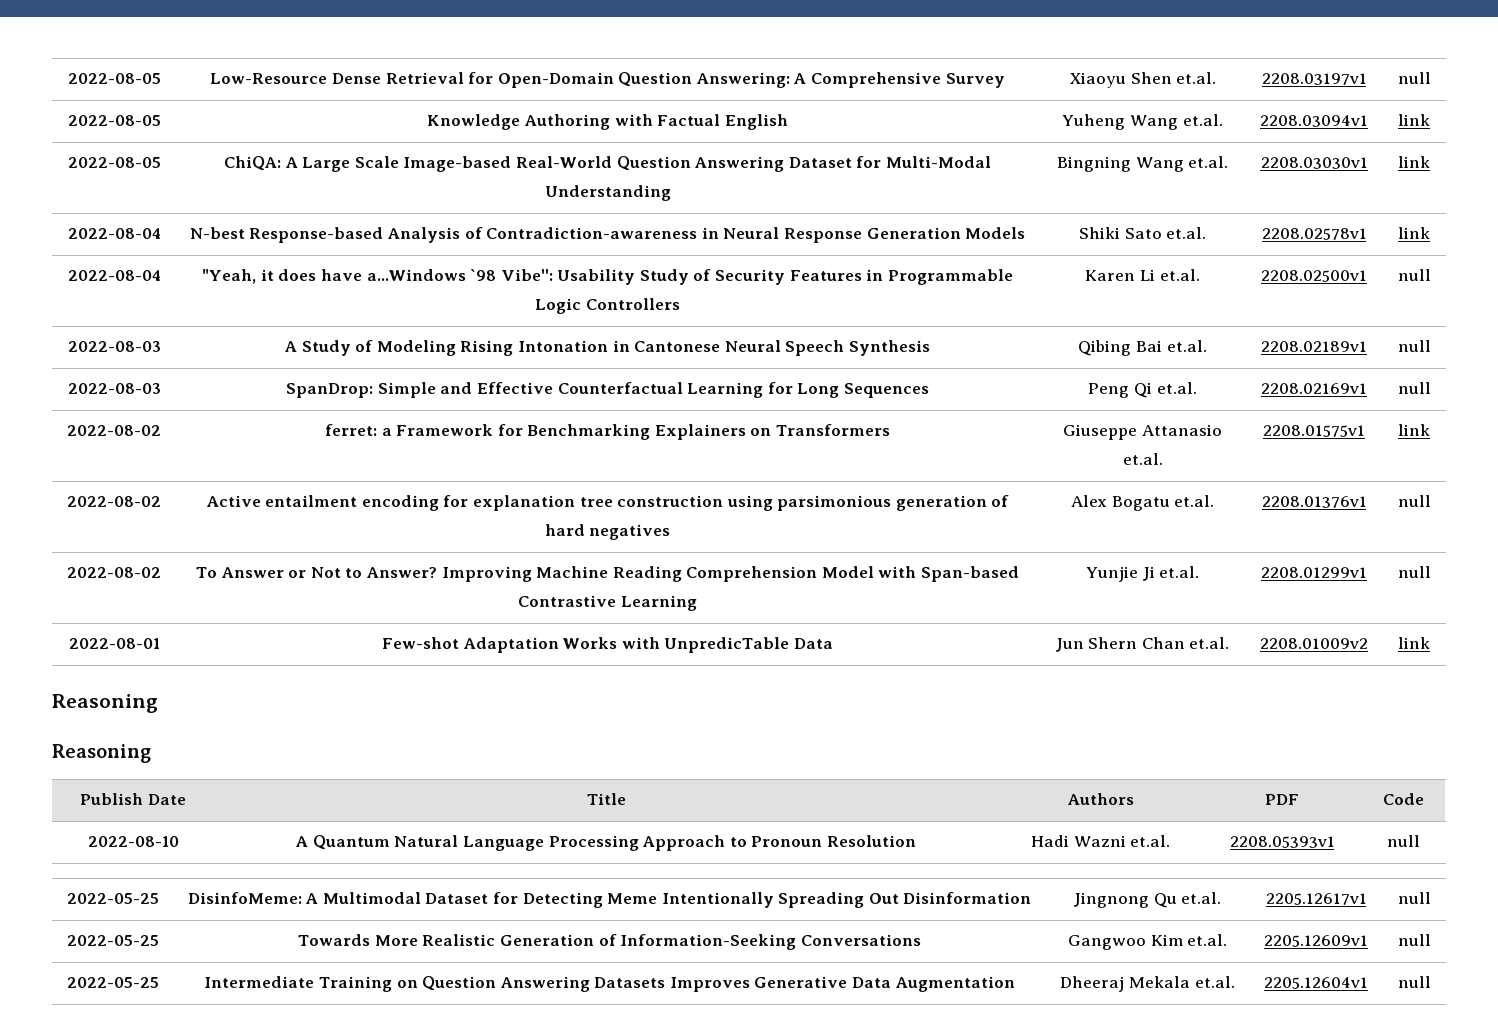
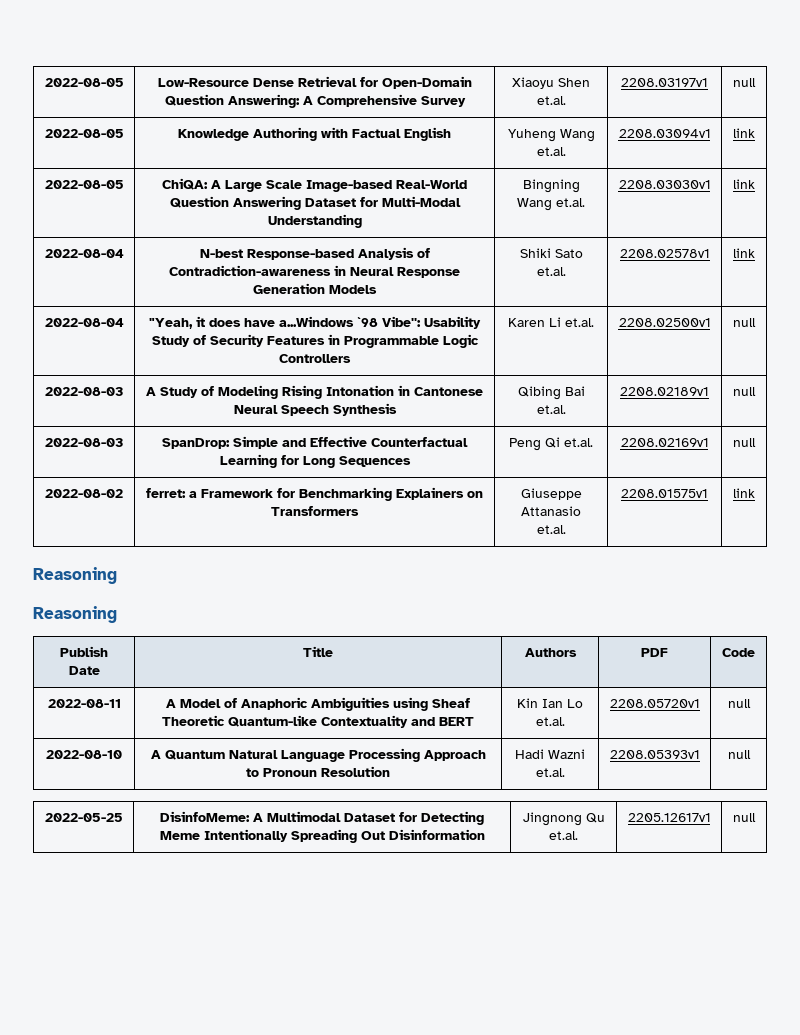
[67,496,161,507] [205,495,1010,511] [544,524,671,540] [1070,495,1215,511] [1261,496,1367,508] [1397,495,1431,507] [67,567,161,578] [195,566,1020,582] [518,595,697,611] [1085,566,1200,582] [1261,567,1367,578] [1397,566,1431,578] [68,638,160,649] [382,637,833,653] [1055,637,1230,652] [1260,638,1368,649] [1398,637,1430,649] // 2022-08-02 | Active entailment encoding for explanation tree construction using parsimonious generation of hard negatives | Alex Bogatu et.al. | 2208.01376v1 | null // 2022-08-02 | To Answer or Not to Answer? Improving Machine Reading Comprehension Model with Span-based Contrastive Learning | Yunjie Ji et.al. | 2208.01299v1 | null // 2022-08-01 | Few-shot Adaptation Works with UnpredicTable Data | Jun Shern Chan et.al. | 2208.01009v2 | link -> (755, 493) none
(1424, 799) none -> [47,699,121,708] [166,697,470,711] [162,715,474,728] [517,698,583,708] [535,717,565,726] [609,699,700,708] [727,699,751,708] // 2022-08-11 | A Model of Anaphoric Ambiguities using Sheaf Theoretic Quantum-like Contextuality and BERT | Kin Ian Lo et.al. | 2208.05720v1 | null
[67,935,159,946] [298,934,921,950] [1067,934,1228,950] [1264,935,1368,947] [1397,934,1431,946] [67,977,159,988] [204,976,1015,992] [1060,976,1235,992] [1264,977,1368,989] [1397,976,1431,988] // 2022-05-25 | Towards More Realistic Generation of Information-Seeking Conversations | Gangwoo Kim et.al. | 2205.12609v1 | null // 2022-05-25 | Intermediate Training on Question Answering Datasets Improves Generative Data Augmentation | Dheeraj Mekala et.al. | 2205.12604v1 | null -> (756, 817) none

